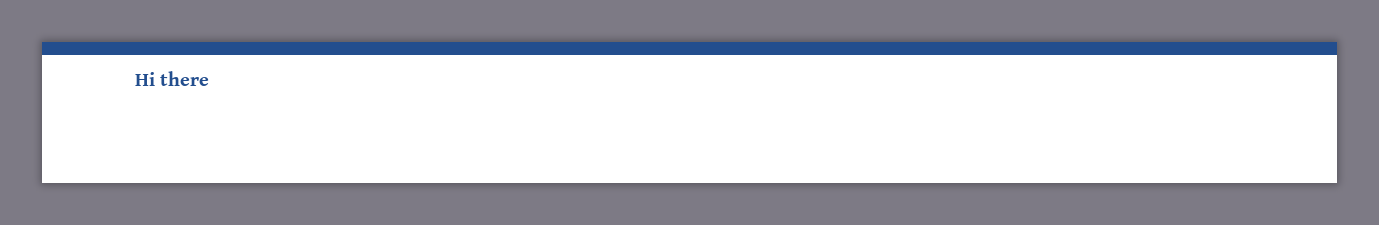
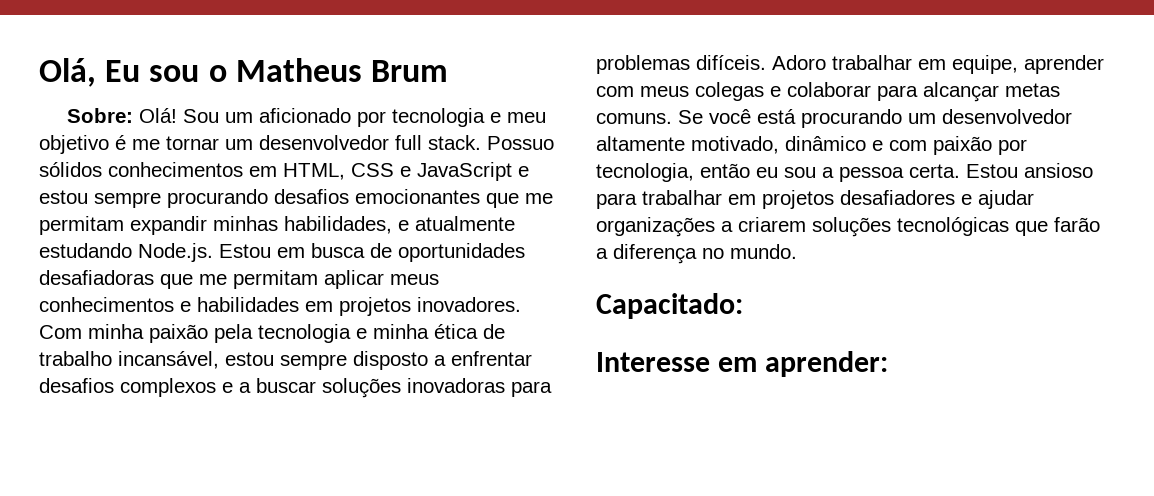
[135,71,210,86] Hi there -> [39,58,448,87] [66,108,546,127] [39,135,554,154] [39,162,529,181] [39,189,553,208] [39,216,515,235] [39,243,525,262] [39,270,439,289] [39,297,521,316] [39,324,505,343] [39,351,532,370] [39,378,552,398] [596,55,1104,74] [596,82,1060,102] [596,109,1072,128] [596,136,1027,155] [596,163,1093,182] [596,190,1034,209] [596,217,1100,237] [596,244,797,264] [596,293,743,319] [596,351,888,377] Olá, Eu sou o Matheus Brum // Sobre: Olá! Sou um aficionado por tecnologia e meu objetivo é me tornar um desenvolvedor full stack. Possuo sólidos conhecimentos em HTML, CSS e JavaScript e estou sempre procurando desafios emocionantes que me permitam expandir minhas habilidades, e atualmente estudando Node.js. Estou em busca de oportunidades desafiadoras que me permitam aplicar meus conhecimentos e habilidades em projetos inovadores. Com minha paixão pela tecnologia e minha ética de trabalho incansável, estou sempre disposto a enfrentar desafios complexos e a buscar soluções inovadoras para problemas difíceis. Adoro trabalhar em equipe, aprender com meus colegas e colaborar para alcançar metas comuns. Se você está procurando um desenvolvedor altamente motivado, dinâmico e com paixão por tecnologia, então eu sou a pessoa certa. Estou ansioso para trabalhar em projetos desafiadores e ajudar organizações a criarem soluções tecnológicas que farão a diferença no mundo. // Capacitado: // Interesse em aprender:

